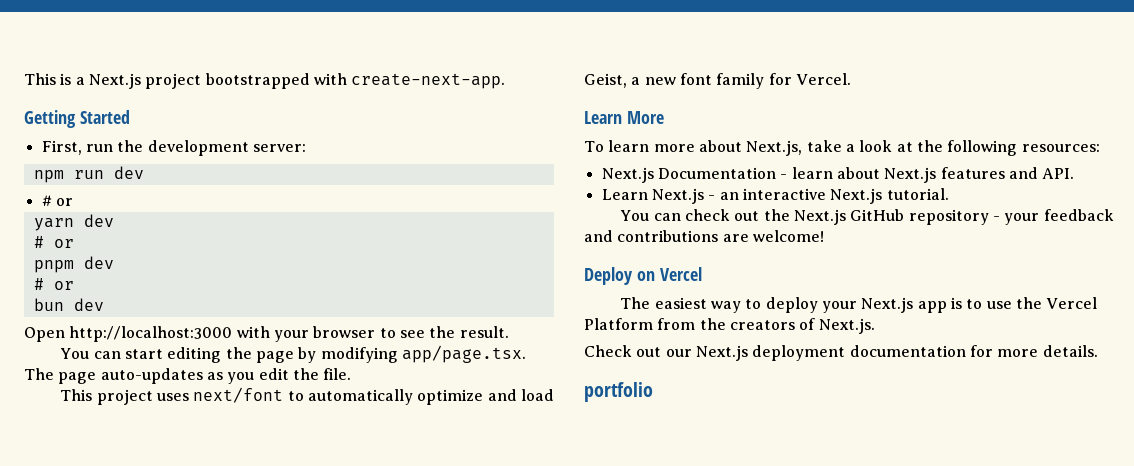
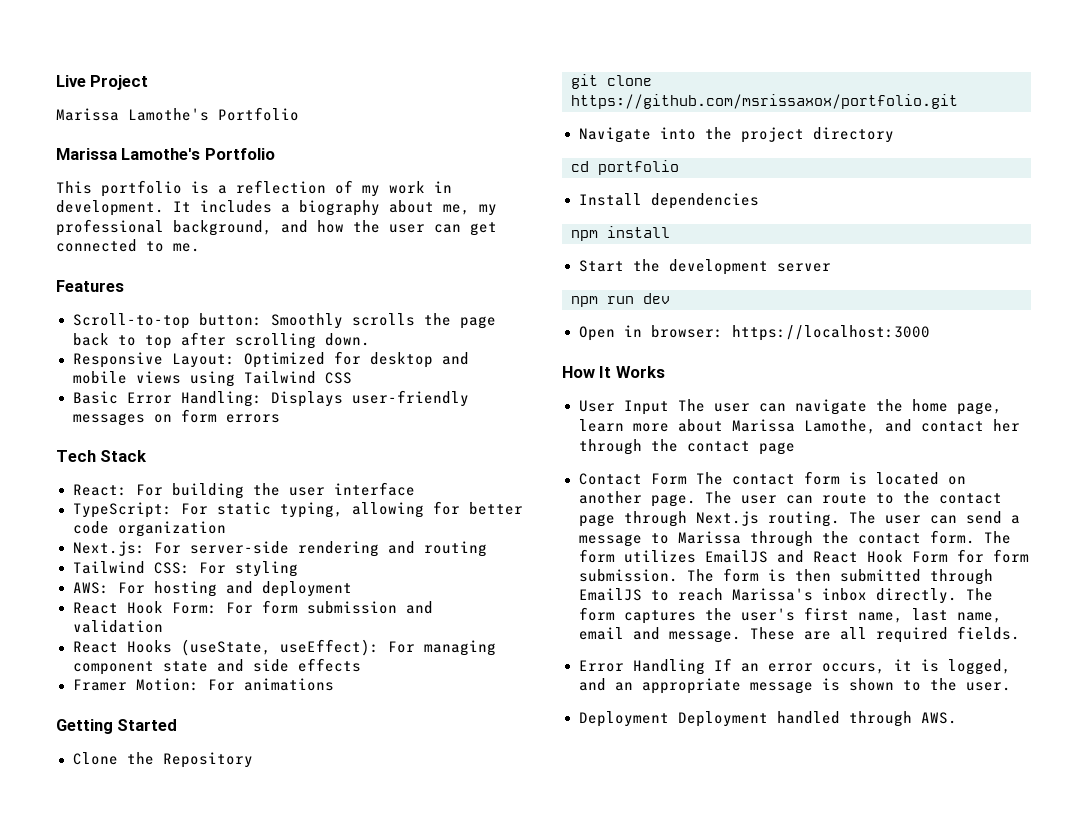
[24,73,506,89] [24,110,130,128] [41,140,113,155] This is a Next.js project bootstrapped with create-next-app. // Getting Started // First, run -> [56,75,149,90] [56,107,299,121] [56,148,275,160] [56,180,452,197] [56,200,497,216] [56,219,497,236] [56,239,200,252] [56,280,124,292] [72,313,496,329] [72,332,370,349] [72,351,469,368] [72,371,352,387] [72,390,469,407] [72,409,280,426] [56,450,148,462] [72,482,415,499] [72,501,523,518] [72,521,226,537] [72,541,487,557] [72,561,298,577] [72,581,352,597] [72,600,433,614] [72,620,163,633] [72,639,496,656] [72,658,361,675] [72,678,334,691] [56,719,178,734] [72,752,253,768] [571,74,652,89] [571,94,958,109] [578,127,894,143] [571,160,679,175] [578,193,759,209] [571,226,670,241] [578,260,624,272] Live Project // Marissa Lamothe's Portfolio // Marissa Lamothe's Portfolio // This portfolio is a reflection of my work in development. It includes a biography about me, my professional background, and how the user can get connected to me. // Features // Scroll-to-top button: Smoothly scrolls the page back to top after scrolling down. // Responsive Layout: Optimized for desktop and mobile views using Tailwind CSS // Basic Error Handling: Displays user-friendly messages on form errors // Tech Stack // React: For building the user interface // TypeScript: For static typing, allowing for better code organization // Next.js: For server-side rendering and routing // Tailwind CSS: For styling // AWS: For hosting and deployment // React Hook Form: For form submission and validation // React Hooks (useState, useEffect): For managing component state and side effects // Framer Motion: For animations // Getting Started // Clone the Repository // git clone https://github.com/msrissaxox/portfolio.git // Navigate into the project directory // cd portfolio // Install dependencies // npm install // Start
[252,144,306,152] server: -> [776,263,831,272] server
[41,195,73,206] [33,214,114,231] [33,236,74,248] [33,256,114,273] [33,278,74,290] [33,298,104,311] [24,326,509,342] [60,345,526,363] [24,368,352,384] [60,387,554,405] [584,73,851,89] [584,111,664,124] [584,140,1100,156] [601,167,1075,183] [601,188,949,204] [620,209,1114,225] [584,230,824,242] [584,267,702,285] [620,297,1098,313] [584,318,875,334] [584,345,1098,361] [584,382,653,402] # or // yarn dev // # or // pnpm dev // # or // bun dev // Open http://localhost:3000 with your browser to see the result. // You can start editing the page by modifying app/page.tsx. The page auto-updates as you edit the file. // This project uses next/font to automatically optimize and load Geist, a new font family for Vercel. // Learn More // To learn more about Next.js, take a look at the following resources: // Next.js Documentation - learn about Next.js features and API. // Learn Next.js - an interactive Next.js tutorial. // You can check out the Next.js GitHub repository - your feedback and contributions are welcome! // Deploy on Vercel // The easiest way to deploy your Next.js app is to use the Vercel Platform from the creators of Next.js. // Check out our Next.js deployment documentation for more details. // portfolio -> [578,325,930,341] [562,366,665,378] [578,399,1002,415] [578,419,1020,434] [578,439,795,455] [578,471,966,485] [578,491,1002,507] [578,511,1020,527] [578,530,1011,547] [578,549,1029,563] [578,568,993,585] [578,588,993,604] [578,607,1002,624] [578,626,1020,643] [578,658,1011,675] [578,678,1011,694] [578,711,957,727] Open in browser: https://localhost:3000 // How It Works // User Input The user can navigate the home page, learn more about Marissa Lamothe, and contact her through the contact page // Contact Form The contact form is located on another page. The user can route to the contact page through Next.js routing. The user can send a message to Marissa through the contact form. The form utilizes EmailJS and React Hook Form for form submission. The form is then submitted through EmailJS to reach Marissa's inbox directly. The form captures the user's first name, last name, email and message. These are all required fields. // Error Handling If an error occurs, it is logged, and an appropriate message is shown to the user. // Deployment Deployment handled through AWS.

